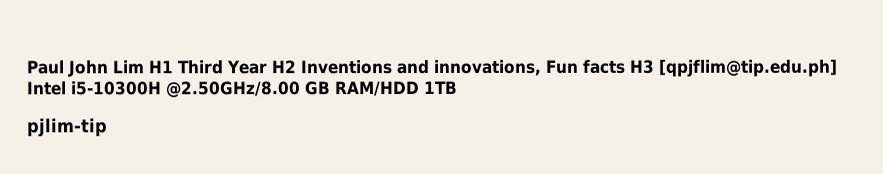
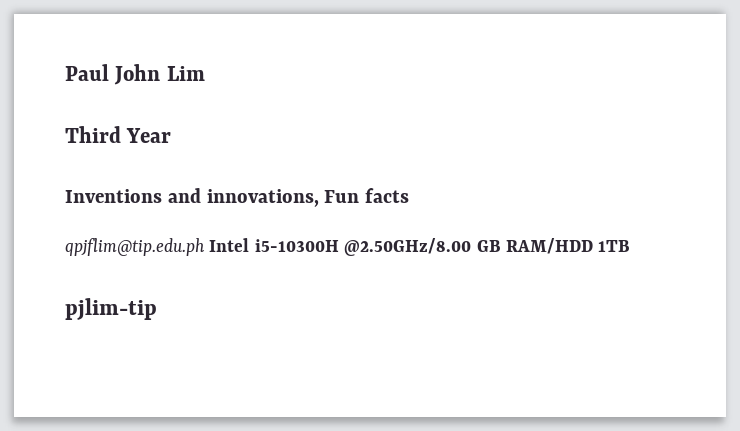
[148,60,173,74] H1 -> (205, 73) //
[270,60,296,74] H2 -> (172, 135) //
[628,59,837,77] H3 [qpjflim@tip.edu.ph] -> [65,238,205,256] // qpjflim@tip.edu.ph

